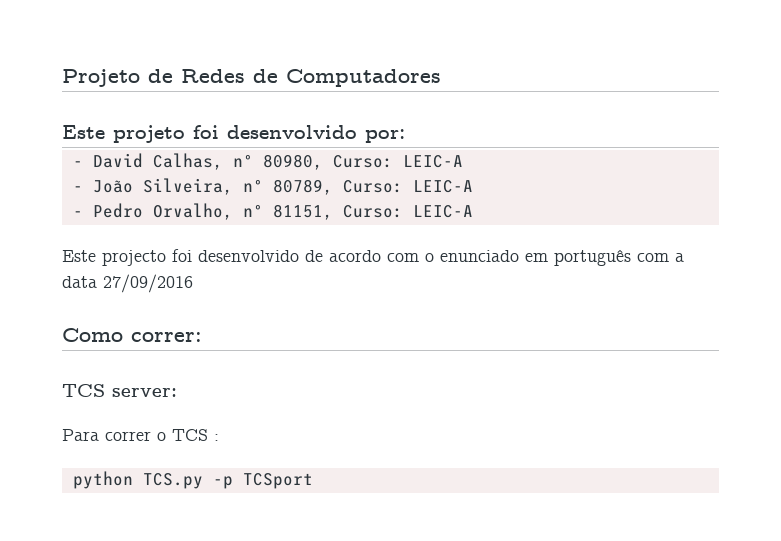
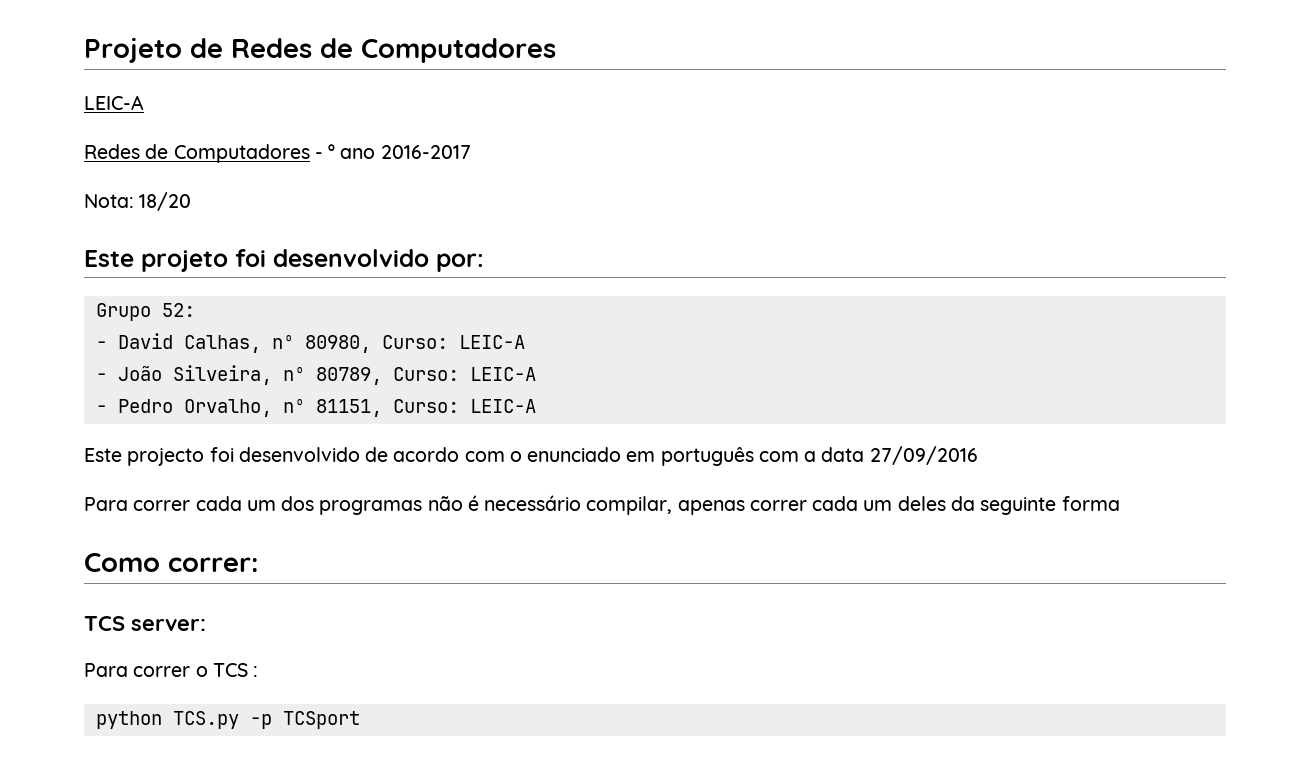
(441, 78) none -> [84,95,144,110] [84,144,471,163] [84,192,192,211] // LEIC-A // Redes de Computadores - º ano 2016-2017 // Nota: 18/20
(405, 136) none -> [95,303,195,321] // Grupo 52:
(193, 283) none -> [84,495,1120,515] // Para correr cada um dos programas não é necessário compilar, apenas correr cada um deles da seguinte forma

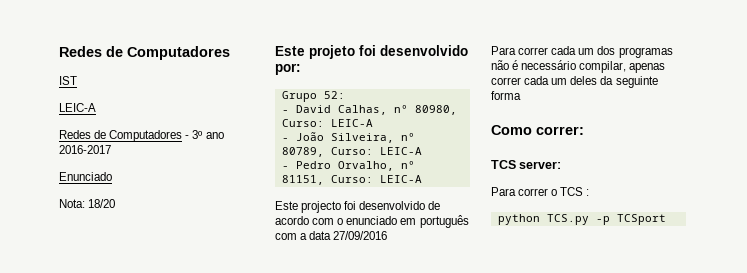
[84,37,556,63] Projeto de Redes de Computadores -> [59,46,230,60] [59,76,77,85] Redes de Computadores // IST
[328,144,336,159] º -> [192,130,204,139] 3º
(471, 152) none -> [59,172,112,181] // Enunciado

